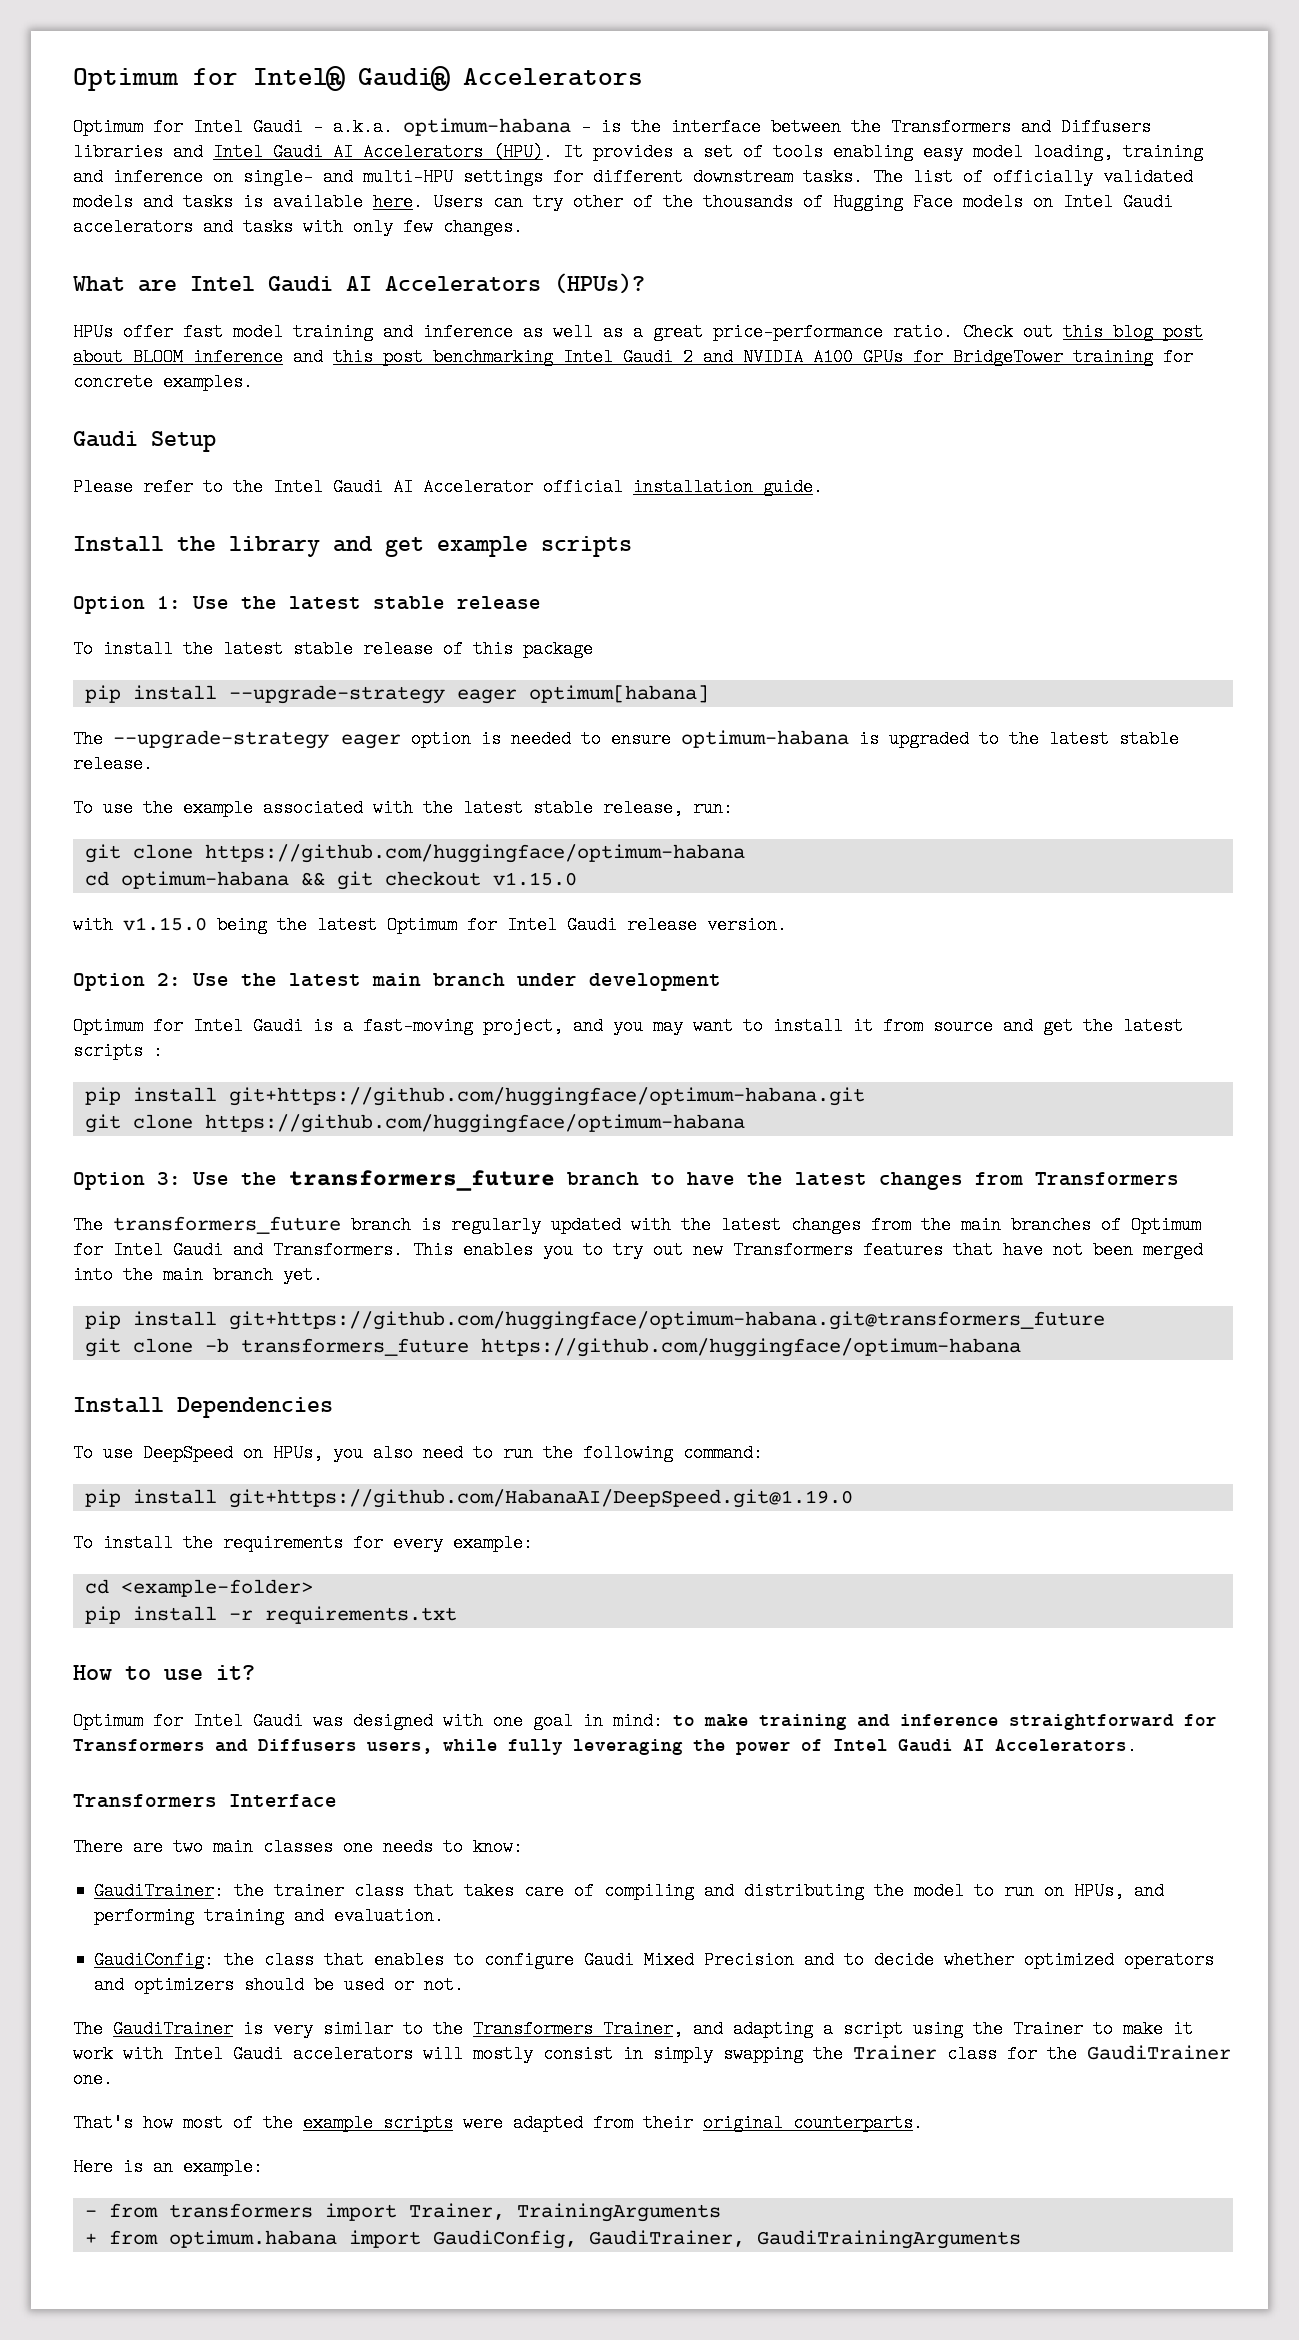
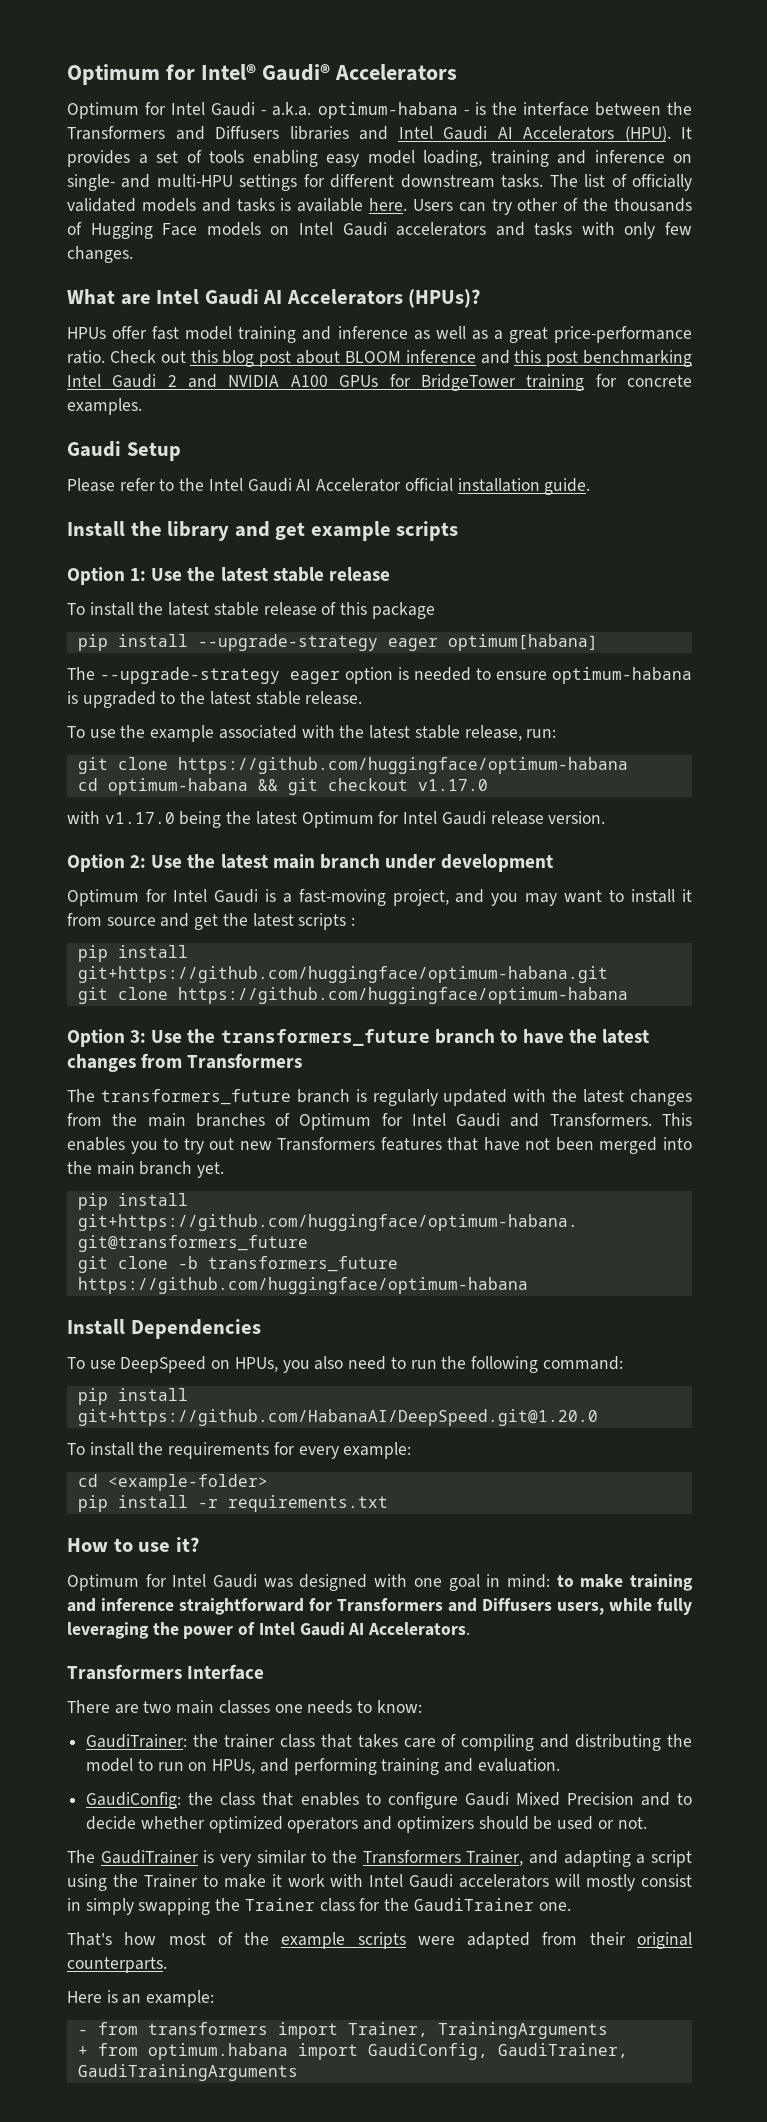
[492,872,577,886] [73,916,207,934] v1.15.0 // with v1.15.0 -> [417,779,488,791] [67,811,175,824] v1.17.0 // with v1.17.0
[228,1489,853,1508] git+https://github.com/HabanaAI/DeepSpeed.git@1.19.0 -> [77,1409,598,1426] git+https://github.com/HabanaAI/DeepSpeed.git@1.20.0

